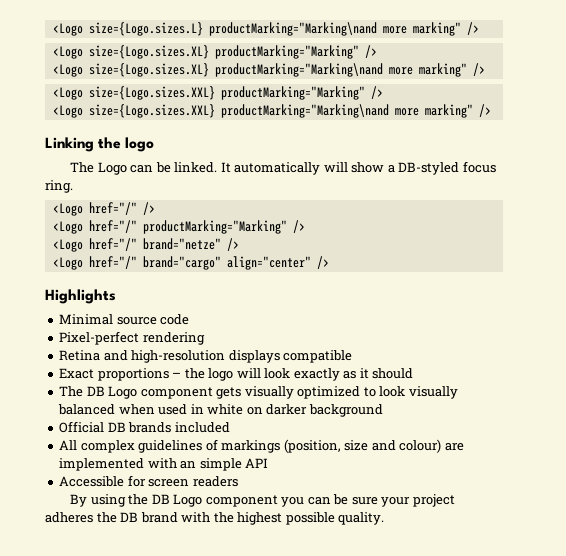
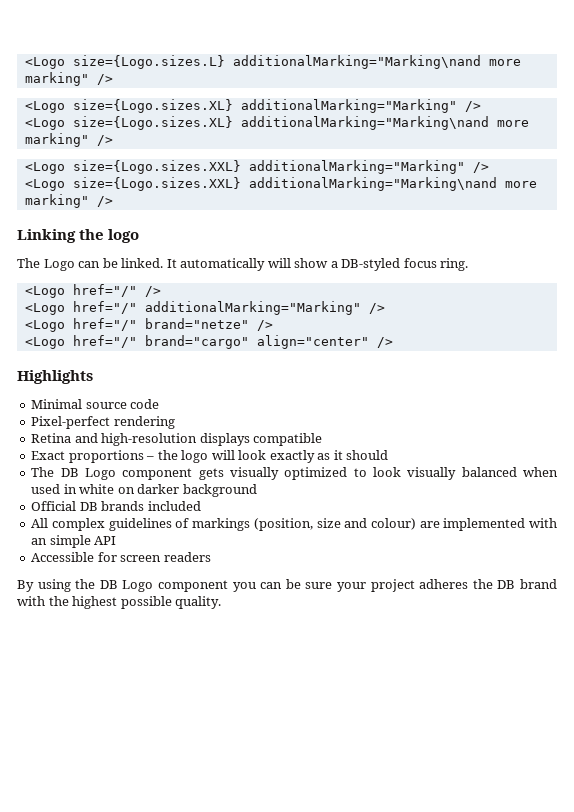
[208,22,377,36] productMarking="Marking\nand -> [232,55,481,69] additionalMarking="Marking\nand
[214,45,377,59] [52,63,383,77] productMarking="Marking" /> // <Logo size={Logo.sizes.XL} productMarking="Marking\nand -> [240,99,481,113] [24,116,489,130] additionalMarking="Marking" /> // <Logo size={Logo.sizes.XL} additionalMarking="Marking\nand
[220,86,383,100] [52,104,389,118] productMarking="Marking" /> // <Logo size={Logo.sizes.XXL} productMarking="Marking\nand -> [248,160,489,174] [24,177,497,191] additionalMarking="Marking" /> // <Logo size={Logo.sizes.XXL} additionalMarking="Marking\nand
[142,220,287,234] productMarking="Marking" -> [144,301,361,315] additionalMarking="Marking"

